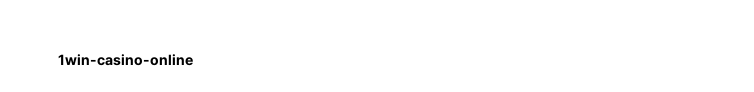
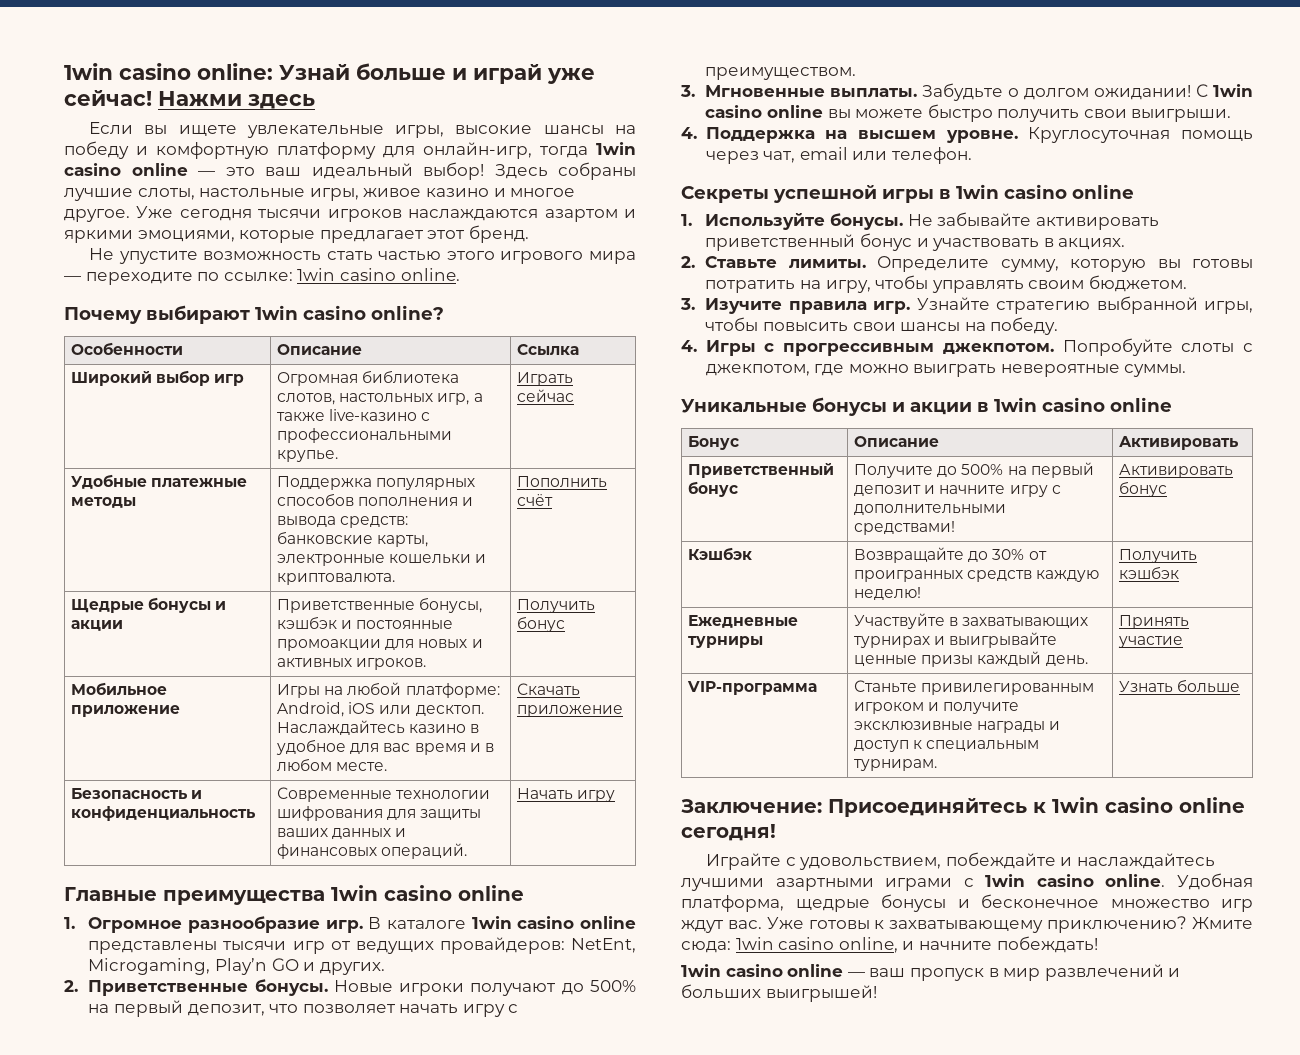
[58,54,193,66] 1win-casino-online -> [64,63,595,84] [64,90,315,109] [89,122,636,138] [64,141,636,159] [64,162,636,180] [64,188,576,201] [64,206,637,222] [64,225,529,243] [89,248,636,264] [64,268,460,285] [64,305,444,324] [70,342,183,355] [276,344,362,355] [516,344,579,355] [70,370,245,386] [276,370,460,386] [276,393,483,405] [276,409,431,421] [276,428,452,443] [276,450,338,462] [516,372,573,386] [516,389,574,402] [70,474,248,489] [70,497,136,508] [276,476,476,490] [276,493,474,506] [276,516,409,528] [276,531,429,547] [276,554,487,566] [276,573,395,585] [516,476,607,488] [516,494,553,506] [70,597,227,613] [70,620,123,631] [276,597,483,613] [276,616,454,630] [276,639,483,651] [276,658,427,670] [516,599,595,613] [516,616,565,632] [70,682,167,695] [70,705,180,717] [276,682,500,698] [276,702,484,717] [276,720,480,735] [275,739,494,755] [276,758,388,771] [516,683,580,696] [516,705,623,717] [70,788,203,799] [70,806,256,821] [276,787,491,802] [276,806,482,821] [276,828,407,839] [276,843,468,859] [516,788,616,802] [64,885,524,905] [64,916,637,933] [88,937,636,954] [88,958,385,975] [64,979,636,996] [88,1000,519,1017] [705,67,857,80] [680,83,1253,101] [705,104,1232,122] [681,127,1253,143] [705,147,972,164] [681,184,1134,203] [681,212,1159,230] [705,233,1126,251] [681,256,1253,272] [705,275,1187,293] [680,296,1253,314] [705,317,1059,335] [681,338,1253,356] [705,364,1187,377] [681,397,1172,416] [687,436,739,450] [853,436,939,447] [1118,436,1239,450] [687,463,834,478] [687,481,738,497] [853,462,1094,478] [853,485,1061,497] [853,504,1006,515] [853,521,955,535] [1118,464,1233,478] [1118,481,1167,497] [687,547,752,560] [853,547,1047,563] [853,570,1100,582] [853,587,921,600] [1118,549,1197,563] [1118,566,1179,579] [687,615,798,628] [687,636,763,648] [853,613,1089,629] [853,632,1058,648] [853,651,1088,667] [1118,615,1189,629] [1117,636,1183,648] [686,681,817,695] [853,680,1095,695] [853,702,1020,714] [853,721,1061,733] [853,740,1040,752] [853,759,937,771] [1118,679,1241,693] [681,797,1245,817] [681,824,776,841] [706,852,1215,870] [681,873,1253,891] [681,894,1253,912] [681,916,1253,933] [681,936,1098,953] [681,964,1181,981] [681,984,877,1002] 1win casino online: Узнай больше и играй уже сейчас! Нажми здесь // Если вы ищете увлекательные игры, высокие шансы на победу и комфортную платформу для онлайн-игр, тогда 1win casino online — это ваш идеальный выбор! Здесь собраны лучшие слоты, настольные игры, живое казино и многое другое. Уже сегодня тысячи игроков наслаждаются азартом и яркими эмоциями, которые предлагает этот бренд. // Не упустите возможность стать частью этого игрового мира — переходите по ссылке: 1win casino online. // Почему выбирают 1win casino online? // Особенности | Описание | Ссылка // Широкий выбор игр | Огромная библиотека слотов, настольных игр, а также live-казино с профессиональными крупье. | Играть сейчас // Удобные платежные методы | Поддержка популярных способов пополнения и вывода средств: банковские карты, электронные кошельки и криптовалюта. | Пополнить счёт // Щедрые бонусы и акции | Приветственные бонусы, кэшбэк и постоянные промоакции для новых и активных игроков. | Получить бонус // Мобильное приложение | Игры на любой платформе: Android, iOS или десктоп. Наслаждайтесь казино в удобное для вас время и в любом месте. | Скачать приложение // Безопасность и конфиденциальность | Современные технологии шифрования для защиты ваших данных и финансовых операций. | Начать игру // Главные преимущества 1win casino online // 1. Огромное разнообразие игр. В каталоге 1win casino online представлены тысячи игр от ведущих провайдеров: NetEnt, Microgaming, Play’n GO и других. // 2. Приветственные бонусы. Новые игроки получают до 500% на первый депозит, что позволяет начать игру с преимуществом. // 3. Мгновенные выплаты. Забудьте о долгом ожидании! С 1win casino online вы можете быстро получить свои выигрыши. // 4. Поддержка на высшем уровне. Круглосуточная помощь через чат, email или телефон. // Секреты успешной игры в 1win casino online // 1. Используйте бонусы. Не забывайте активировать приветственный бонус и участвовать в акциях. // 2. Ставьте лимиты. Определите сумму, которую вы готовы потратить на игру, чтобы управлять своим бюджетом. // 3. Изучите правила игр. Узнайте стратегию выбранной игры, чтобы повысить свои шансы на победу. // 4. Игры с прогрессивным джекпотом. Попробуйте слоты с джекпотом, где можно выиграть невероятные суммы. // Уникальные бонусы и акции в 1win casino online // Бонус | Описание | Активировать // Приветственный бонус | Получите до 500% на первый депозит и начните игру с дополнительными средствами! | Активировать бонус // Кэшбэк | Возвращайте до 30% от проигранных средств каждую неделю! | Получить кэшбэк // Ежедневные турниры | Участвуйте в захватывающих турнирах и выигрывайте ценные призы каждый день. | Принять участие // VIP-программа | Станьте привилегированным игроком и получите эксклюзивные награды и доступ к специальным турнирам. | Узнать больше // Заключение: Присоединяйтесь к 1win casino online сегодня! // Играйте с удовольствием, побеждайте и наслаждайтесь лучшими азартными играми с 1win casino online. Удобная платформа, щедрые бонусы и бесконечное множество игр ждут вас. Уже готовы к захватывающему приключению? Жмите сюда: 1win casino online, и начните побеждать! // 1win casino online — ваш пропуск в мир развлечений и больших выигрышей!

